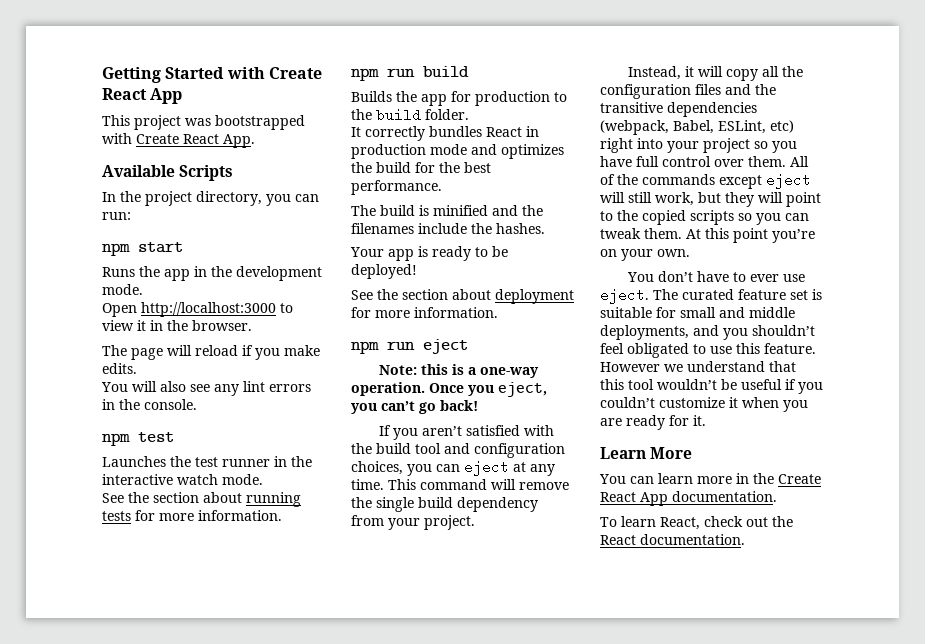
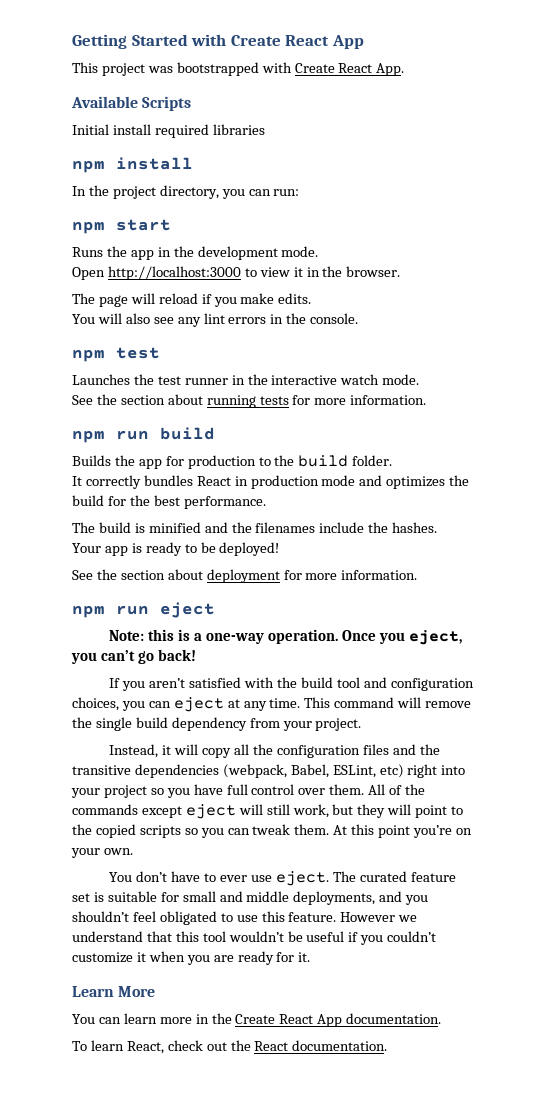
(234, 173) none -> [72,124,265,138] [72,157,193,173] // Initial install required libraries // npm install

